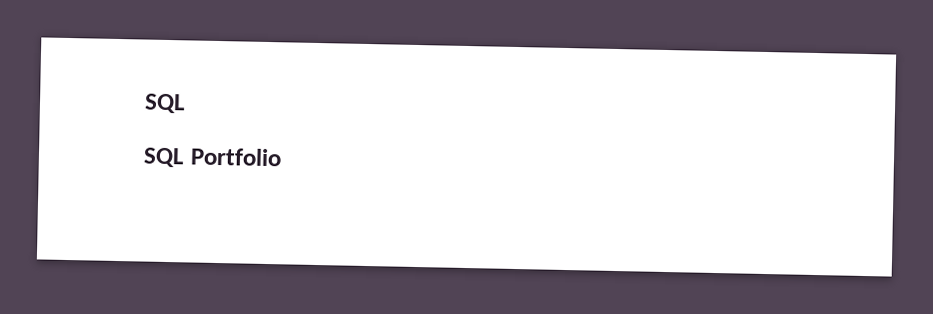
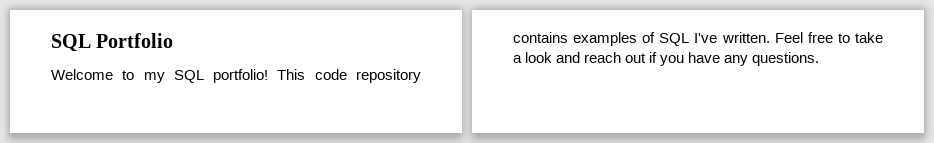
[144,93,186,114] [143,147,185,168] SQL // SQL -> [51,34,91,52] SQL
(282, 157) none -> [51,69,421,83] [513,32,883,46] [513,52,820,66] // Welcome to my SQL portfolio! This code repository contains examples of SQL I've written. Feel free to take a look and reach out if you have any questions.

